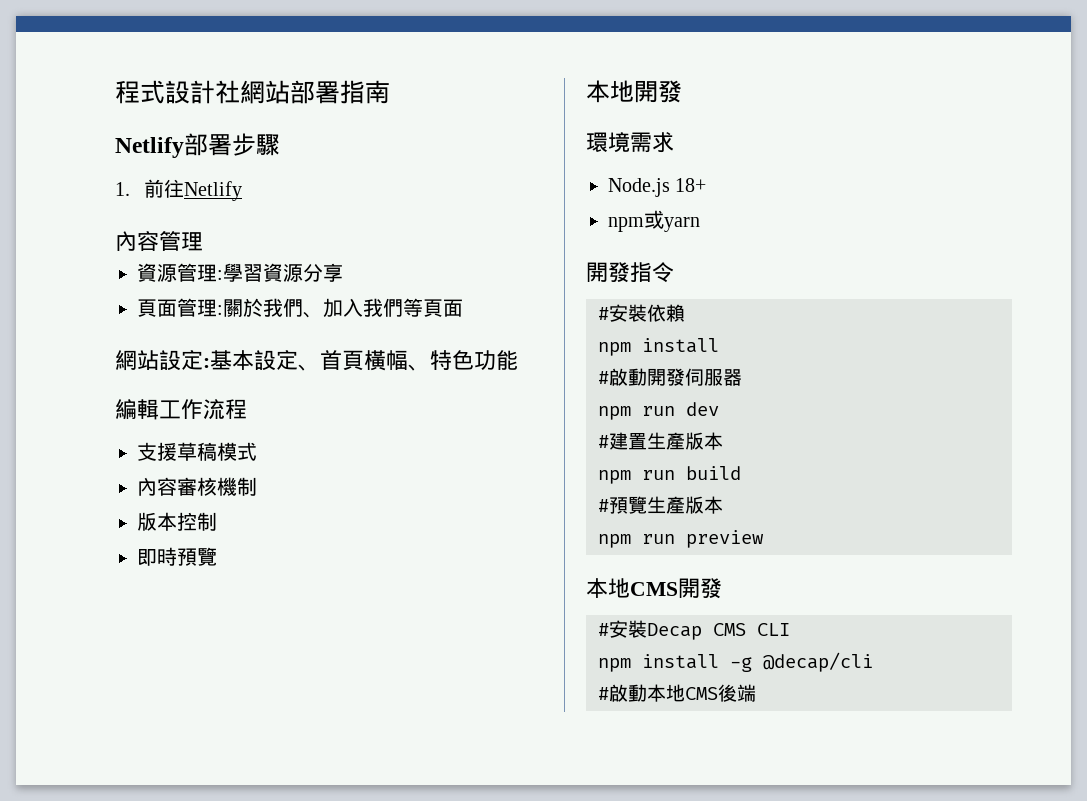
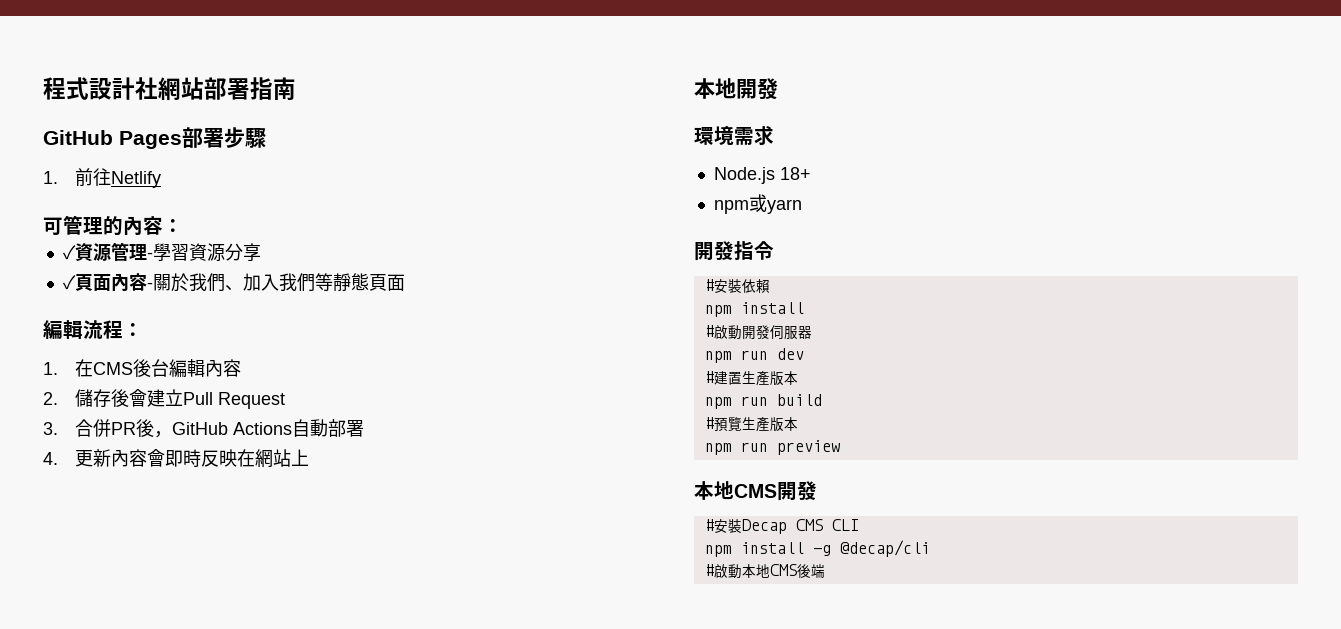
[115,137,184,158] Netlify -> [43,130,182,149] GitHub Pages
[115,231,203,251] 內容管理 // -> [43,215,183,236] [62,245,76,260] 可管理的內容： // ✓
[217,270,223,280] : -> [146,252,153,259] -
[137,298,223,317] 頁面管理: -> [62,273,153,292] ✓頁面內容-
(423, 307) none -> [332,273,369,292] 靜態
[115,350,518,371] [115,399,247,420] [137,442,257,461] [137,477,257,496] [137,512,217,531] [137,547,217,566] 網站設定:基本設定、首頁橫幅、特色功能 // 編輯工作流程 // 支援草稿模式 // 內容審核機制 // 版本控制 // 即時預覽 -> [43,320,143,340] [43,359,242,378] [43,389,286,409] [43,419,365,438] [43,449,310,468] 編輯流程： // 1.在CMS後台編輯內容 // 2.儲存後會建立Pull Request // 3.合併PR後，GitHub Actions自動部署 // 4.更新內容會即時反映在網站上

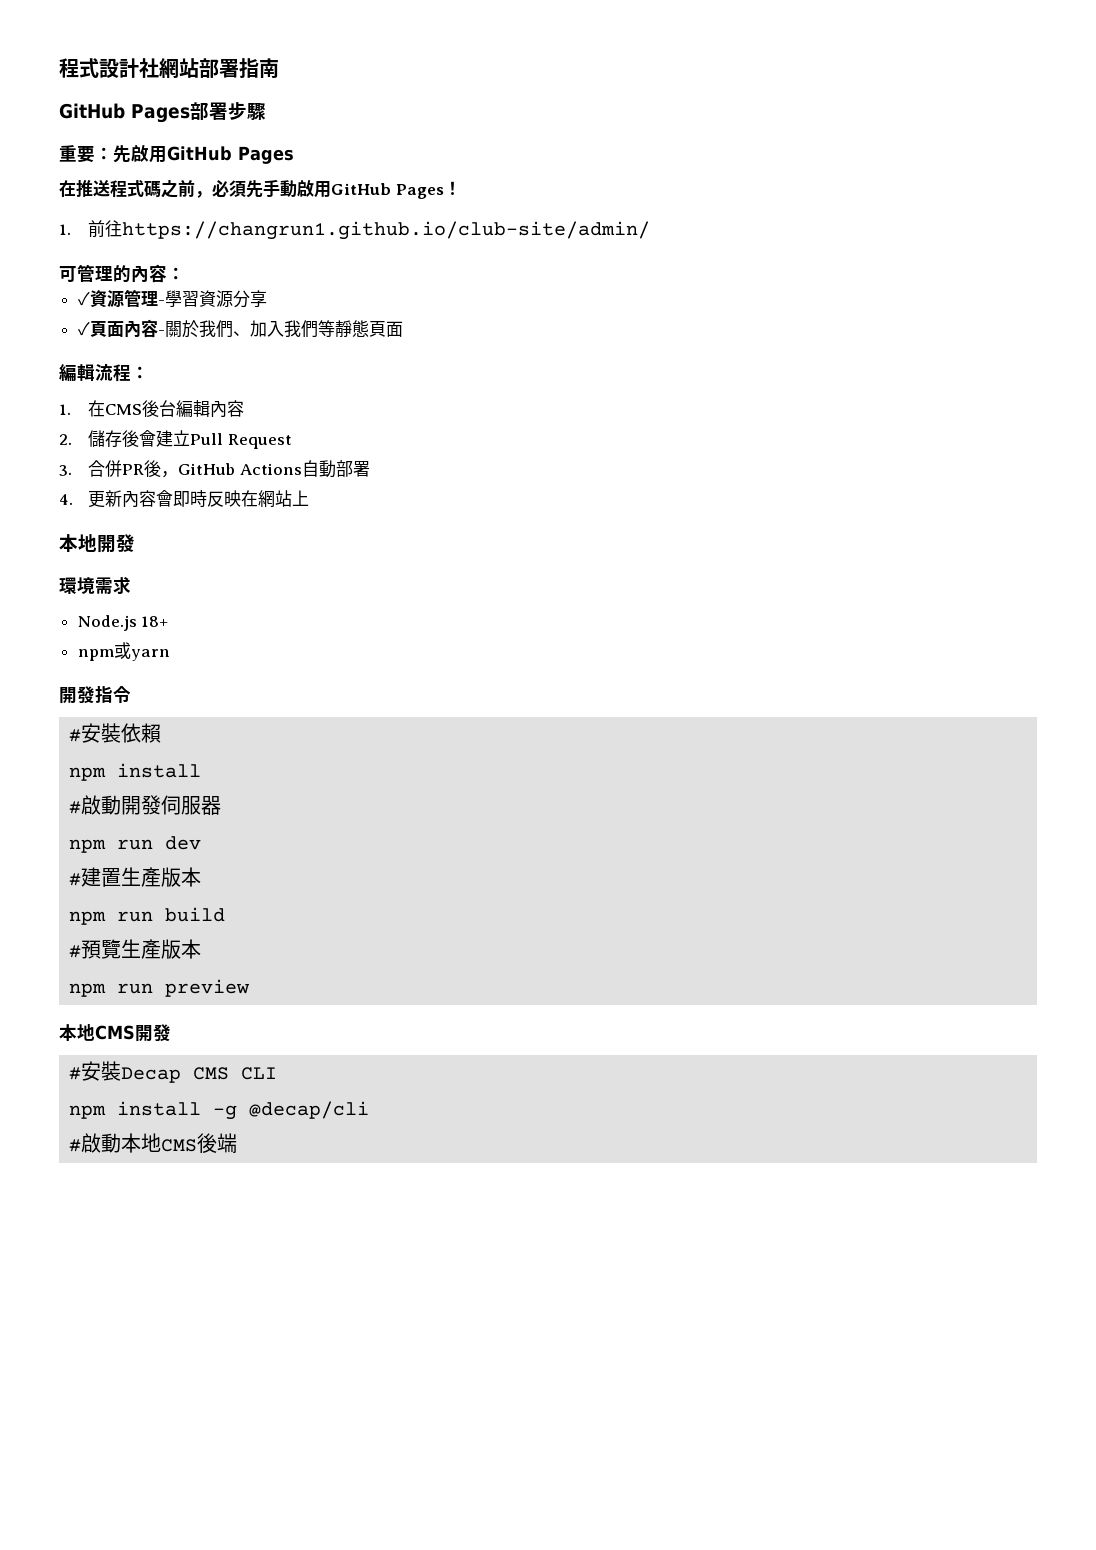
(266, 138) none -> [59,144,294,164] [59,179,461,199] // 重要：先啟用GitHub Pages // 在推送程式碼之前，必須先手動啟用GitHub Pages！
[111,171,162,188] Netlify -> [122,221,651,240] https://changrun1.github.io/club-site/admin/

